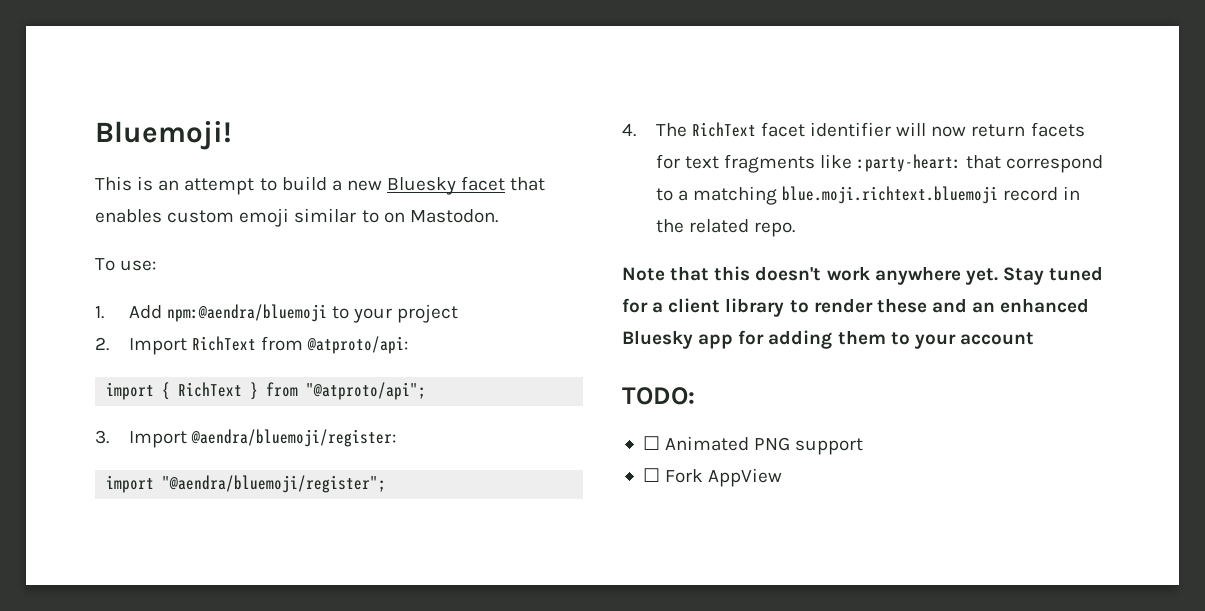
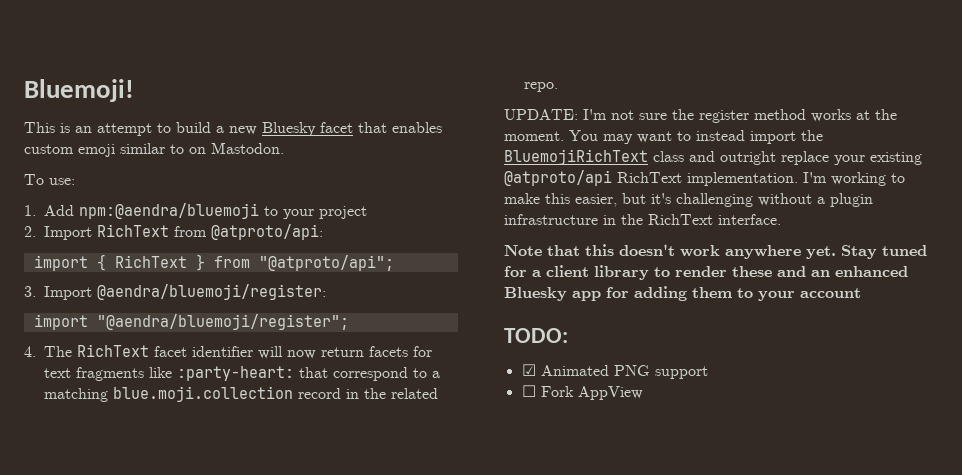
[782,186,999,204] blue.moji.richtext.bluemoji -> [113,386,293,402] blue.moji.collection
(795, 229) none -> [504,109,897,123] [504,130,823,144] [504,149,922,165] [504,170,905,186] [504,193,873,207] [504,214,781,225] // UPDATE: I'm not sure the register method works at the moment. You may want to instead import the BluemojiRichText class and outright replace your existing @atproto/api RichText implementation. I'm working to make this easier, but it's challenging without a plugin infrastructure in the RichText interface.
[642,436,660,450] ☐ -> [521,364,536,376] ☑

